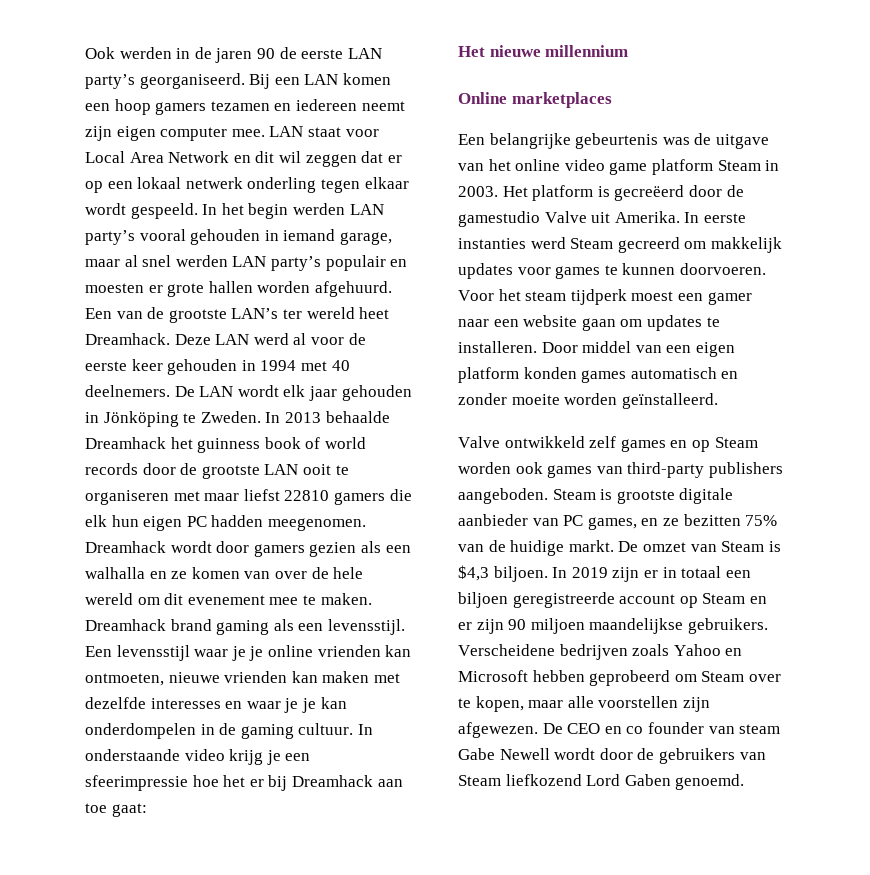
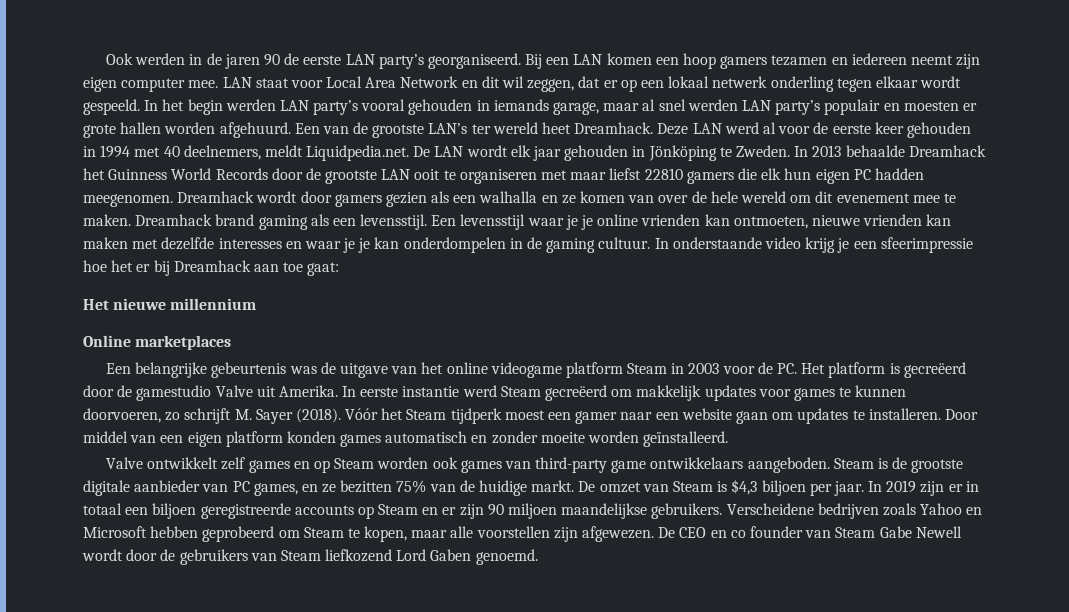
[305,154,357,167] zeggen -> [527,79,575,92] zeggen,
[283,229,336,241] iemand -> [493,99,549,111] iemands
[85,385,170,397] deelnemers. -> [183,145,410,161] deelnemers, meldt Liquidpedia.net.
[197,437,366,453] [85,463,138,475] guinness book of world records -> [108,168,268,180] Guinness World Records
[564,159,648,175] video game -> [490,362,562,378] videogame
[458,186,498,197] 2003. -> [688,362,798,374] 2003 voor de PC.
[458,238,526,249] instanties -> [402,386,460,397] instantie
[617,237,680,253] gecreerd -> [545,385,608,401] gecreëerd
[679,263,766,275] [458,289,567,301] doorvoeren. Voor het steam -> [83,408,447,424] doorvoeren, zo schrijft M. Sayer (2018). Vóór het Steam
[504,436,585,448] ontwikkeld -> [147,457,219,469] ontwikkelt
[708,462,783,478] publishers -> [611,457,744,473] game ontwikkelaars
(613, 494) none -> [892,457,908,469] de
[493,566,548,582] biljoen. -> [761,480,864,496] biljoen per jaar.
[619,594,676,604] account -> [294,505,354,515] accounts
[748,674,781,682] over -> (344, 532) none
[739,724,781,734] steam -> [835,527,876,538] Steam

